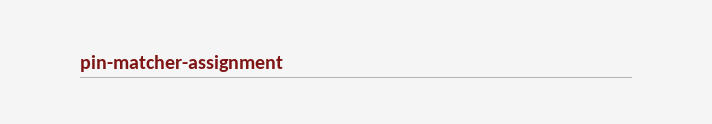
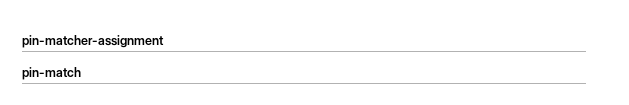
(283, 63) none -> [22,67,81,80] // pin-match

